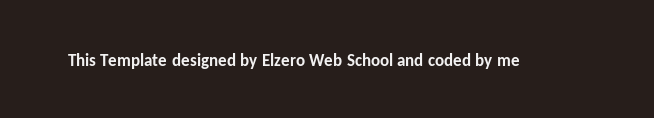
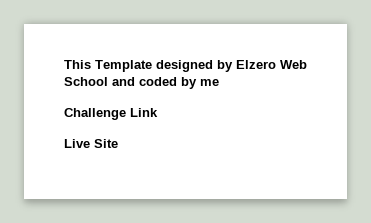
(520, 61) none -> [64,108,158,120] [64,139,118,148] // Challenge Link // Live Site

